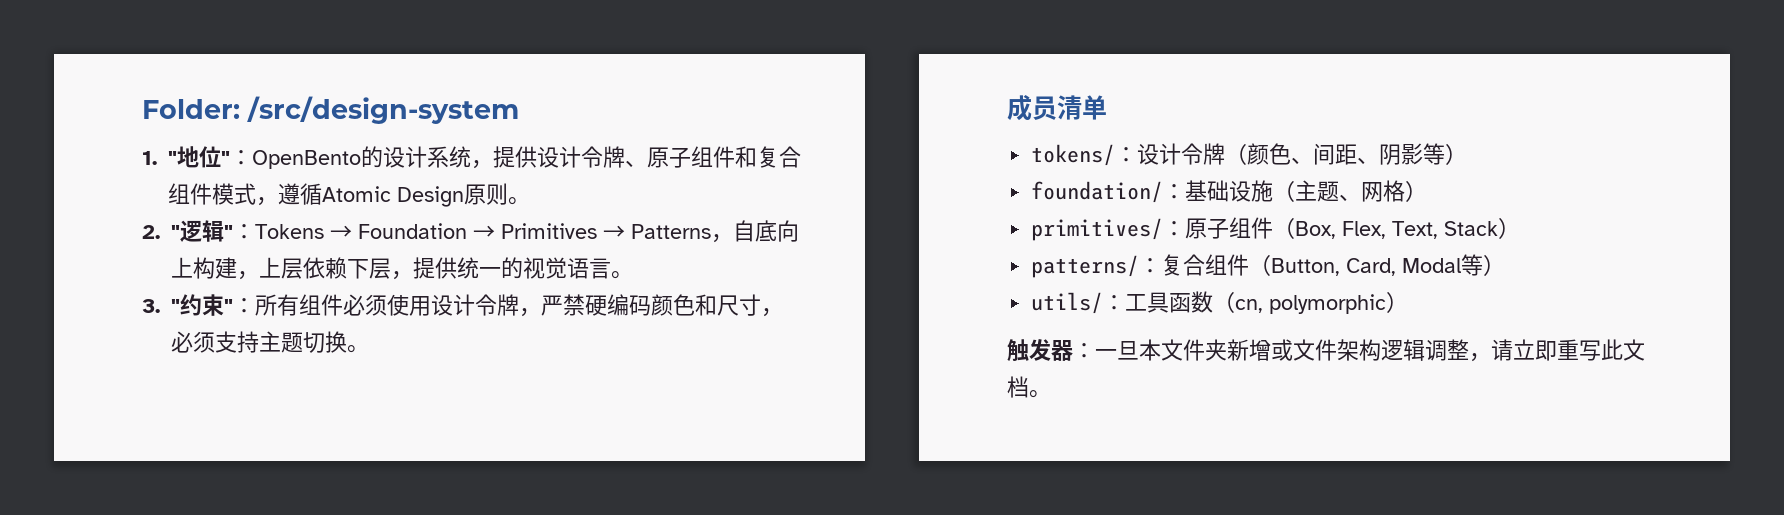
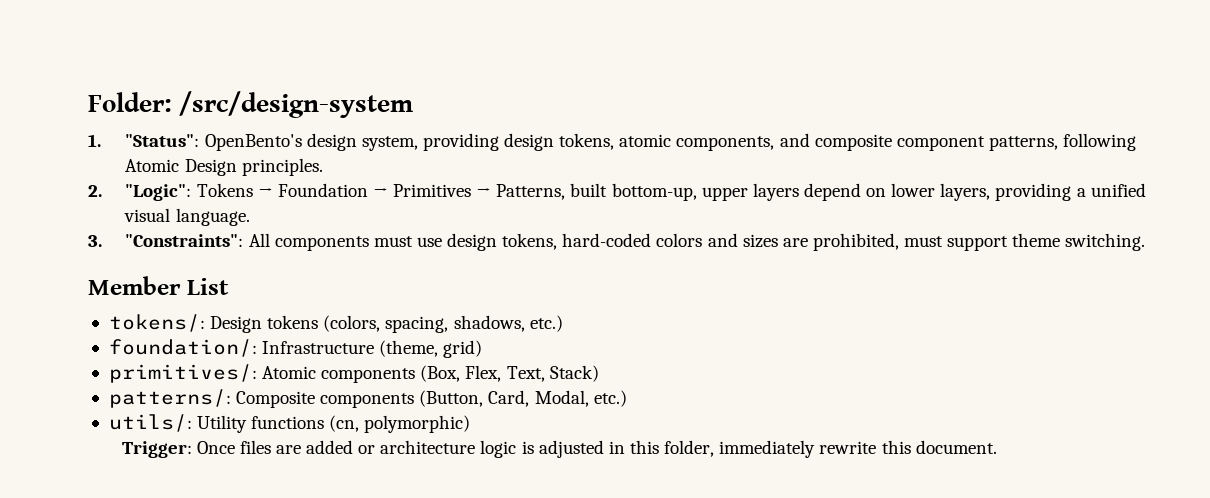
[168,146,801,169] [168,183,322,206] "地位"：OpenBento的设计系统，提供设计令牌、原子组件和复合组件模式，遵循 -> [125,133,1137,151] "Status": OpenBento's design system, providing design tokens, atomic components, and composite component patterns, following
[464,183,530,205] 原则。 -> [241,158,323,176] principles.
[171,220,255,242] "逻辑"： -> [125,184,192,201] "Logic":
[631,220,799,243] [171,257,633,280] [142,294,783,317] [171,331,369,353] [1007,95,1107,121] [1031,143,1468,166] [1031,180,1428,203] [1031,217,1521,241] [1031,254,1506,278] [1031,291,1409,314] [1007,339,1645,362] [1007,376,1051,398] Patterns，自底向上构建，上层依赖下层，提供统一的视觉语言。 // 3. "约束"：所有组件必须使用设计令牌，严禁硬编码颜色和尺寸，必须支持主题切换。 // 成员清单 // tokens/：设计令牌（颜色、间距、阴影等） // foundation/：基础设施（主题、网格） // primitives/：原子组件（Box, Flex, Text, Stack） // patterns/：复合组件（Button, Card, Modal等） // utils/：工具函数（cn, polymorphic） // 触发器：一旦本文件夹新增或文件架构逻辑调整，请立即重写此文档。 -> [496,183,1146,201] [124,208,250,226] [88,233,1146,251] [88,276,229,295] [108,314,563,333] [108,339,483,358] [108,364,599,383] [108,389,627,408] [108,414,471,433] [121,440,997,458] Patterns, built bottom-up, upper layers depend on lower layers, providing a unified visual language. // 3. "Constraints": All components must use design tokens, hard-coded colors and sizes are prohibited, must support theme switching. // Member List // tokens/: Design tokens (colors, spacing, shadows, etc.) // foundation/: Infrastructure (theme, grid) // primitives/: Atomic components (Box, Flex, Text, Stack) // patterns/: Composite components (Button, Card, Modal, etc.) // utils/: Utility functions (cn, polymorphic) // Trigger: Once files are added or architecture logic is adjusted in this folder, immediately rewrite this document.

